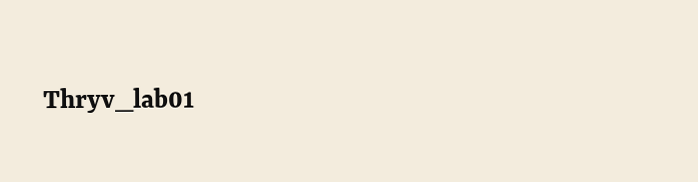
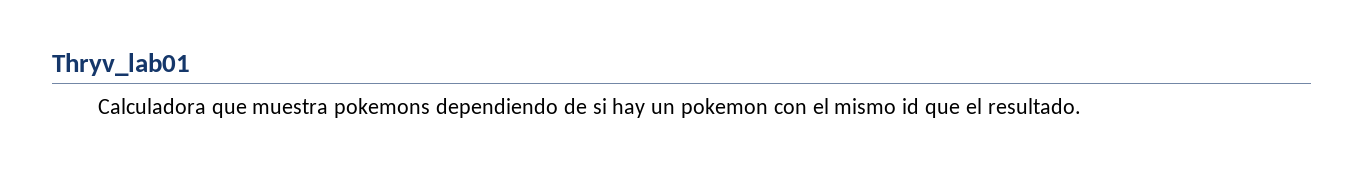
(195, 100) none -> [97,98,1081,118] // Calculadora que muestra pokemons dependiendo de si hay un pokemon con el mismo id que el resultado.

